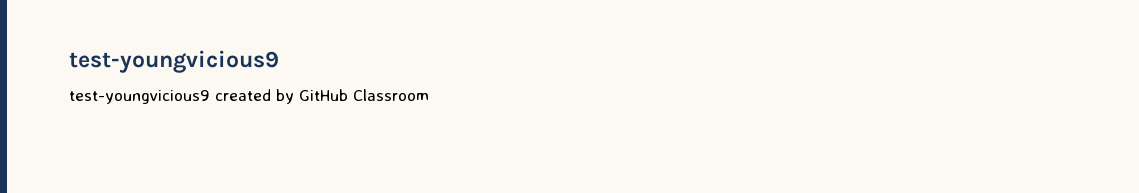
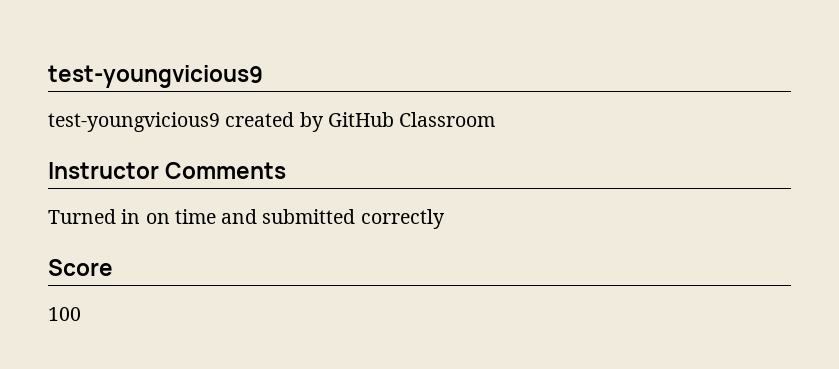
(429, 95) none -> [48,162,287,179] [48,209,445,229] [48,259,113,276] [48,307,81,321] // Instructor Comments // Turned in on time and submitted correctly // Score // 100

